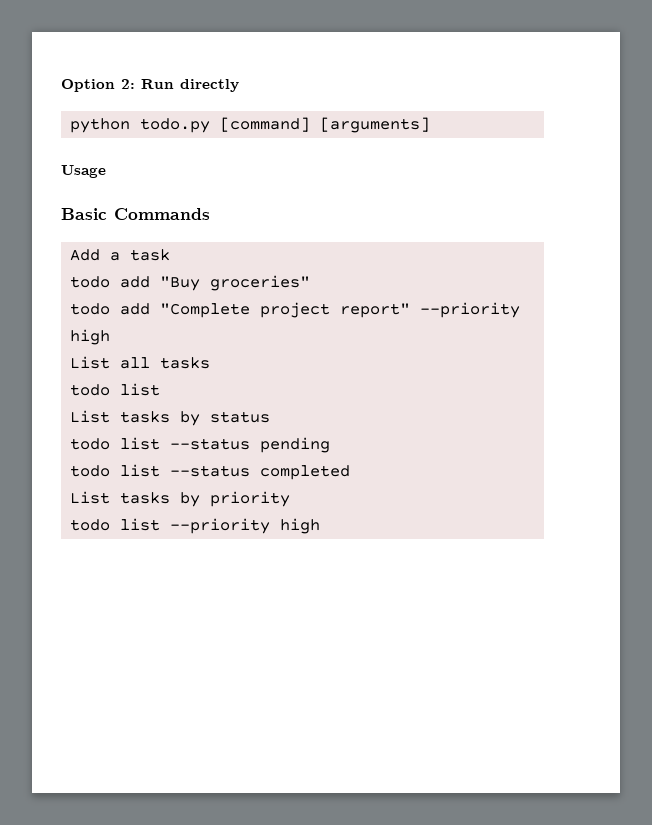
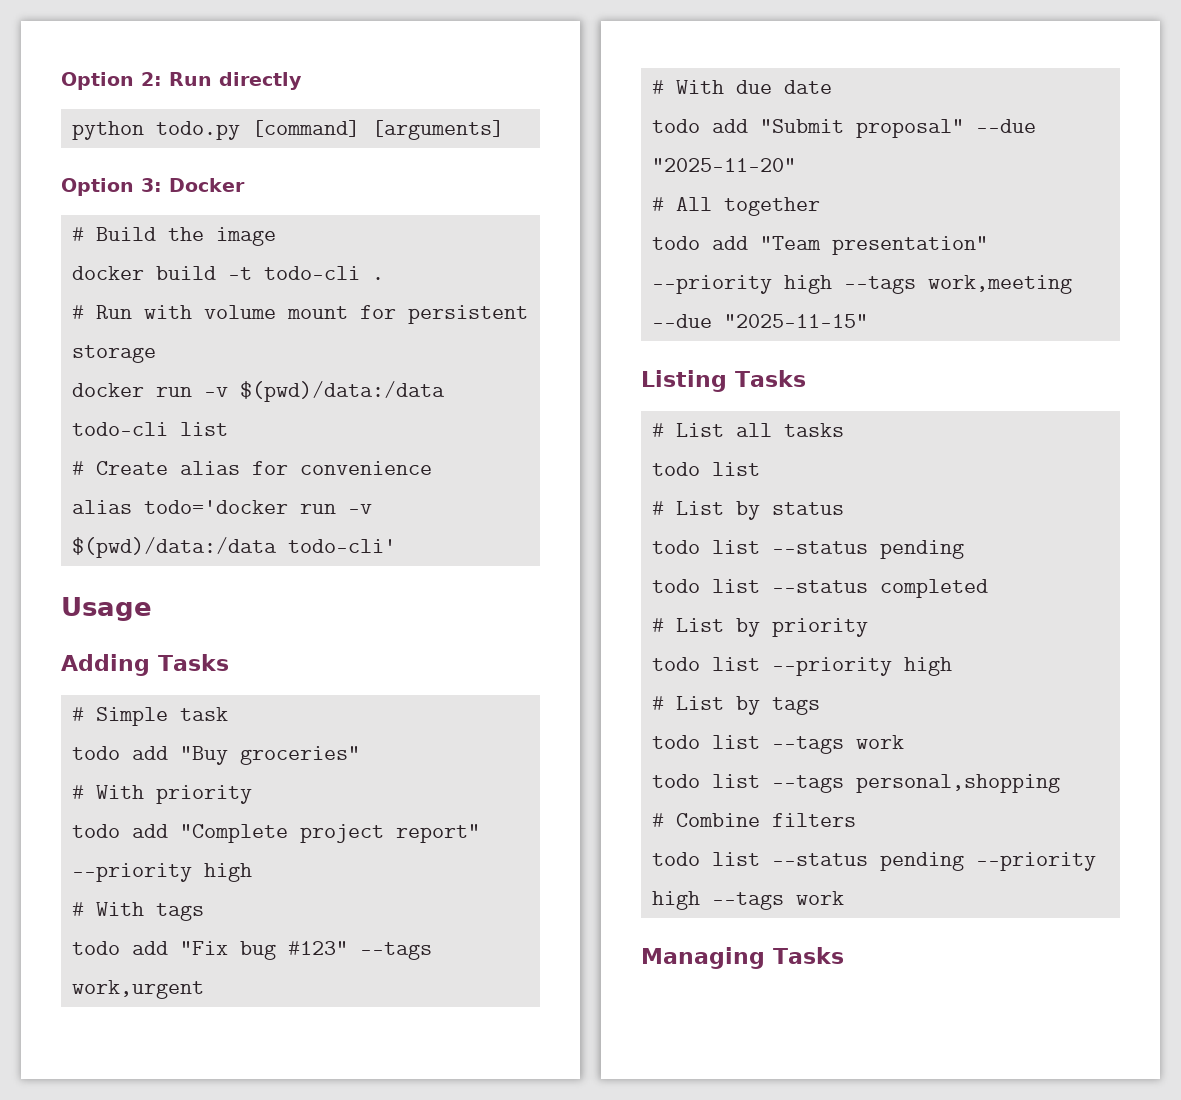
[61,165,106,178] [61,208,210,220] [70,249,121,261] Usage // Basic Commands // Add a -> [61,178,245,196] [72,227,277,246] [72,266,385,280] [72,305,529,324] [72,345,157,363] [72,381,446,402] [72,422,229,436] [72,461,433,475] [72,500,373,514] [72,537,397,558] [61,597,152,621] [61,654,229,676] [72,707,169,726] Option 3: Docker // # Build the image // docker build -t todo-cli . // # Run with volume mount for persistent storage // docker run -v $(pwd)/data:/data todo-cli list // # Create alias for convenience // alias todo='docker run -v $(pwd)/data:/data todo-cli' // Usage // Adding Tasks // # Simple
(311, 283) none -> [72,785,253,804] // # With priority
(111, 337) none -> [72,902,205,921] [72,941,433,960] [72,980,205,999] [652,80,833,94] [652,119,1037,138] [652,158,797,172] [652,197,821,216] [652,236,989,255] [652,275,1073,294] [652,314,869,328] [641,370,806,392] [652,423,665,437] # With tags // todo add "Fix bug #123" --tags work,urgent // # With due date // todo add "Submit proposal" --due "2025-11-20" // # All together // todo add "Team presentation" --priority high --tags work,meeting --due "2025-11-15" // Listing Tasks // #
[70,410,171,423] List tasks -> [652,501,725,515] # List
[70,491,171,504] List tasks -> [652,618,725,632] # List
(321, 526) none -> [652,696,821,715] [652,735,905,754] [652,774,1061,793] [652,813,857,827] [652,852,1097,871] [652,891,845,910] [641,947,844,969] // # List by tags // todo list --tags work // todo list --tags personal,shopping // # Combine filters // todo list --status pending --priority high --tags work // Managing Tasks

